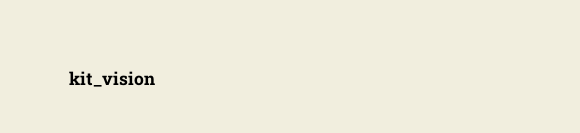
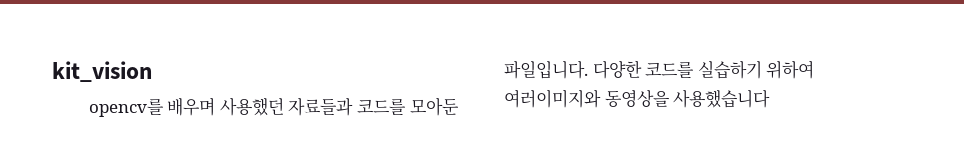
(155, 79) none -> [88,97,459,117] [504,60,815,79] [504,89,771,108] // opencv를 배우며 사용했던 자료들과 코드를 모아둔 파일입니다. 다양한 코드를 실습하기 위하여 여러이미지와 동영상을 사용했습니다

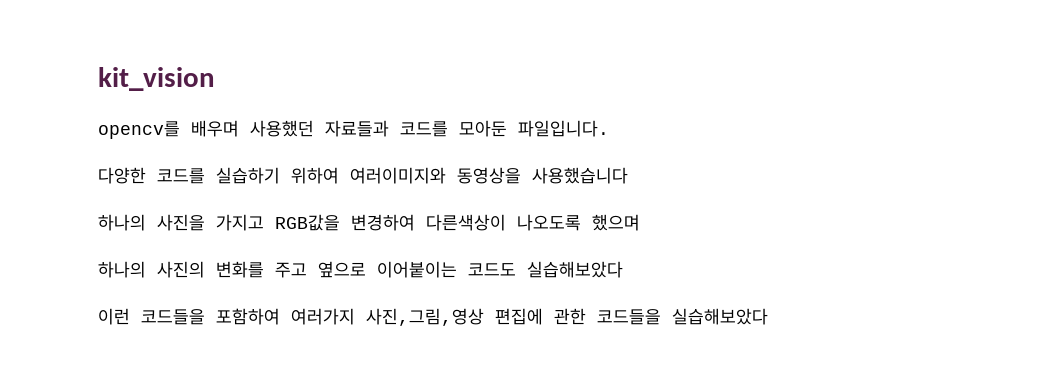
(588, 70) none -> (609, 128) //
(771, 98) none -> [98,214,640,231] [98,261,623,278] [98,308,768,326] // 하나의 사진을 가지고 RGB값을 변경하여 다른색상이 나오도록 했으며 // 하나의 사진의 변화를 주고 옆으로 이어붙이는 코드도 실습해보았다 // 이런 코드들을 포함하여 여러가지 사진,그림,영상 편집에 관한 코드들을 실습해보았다

